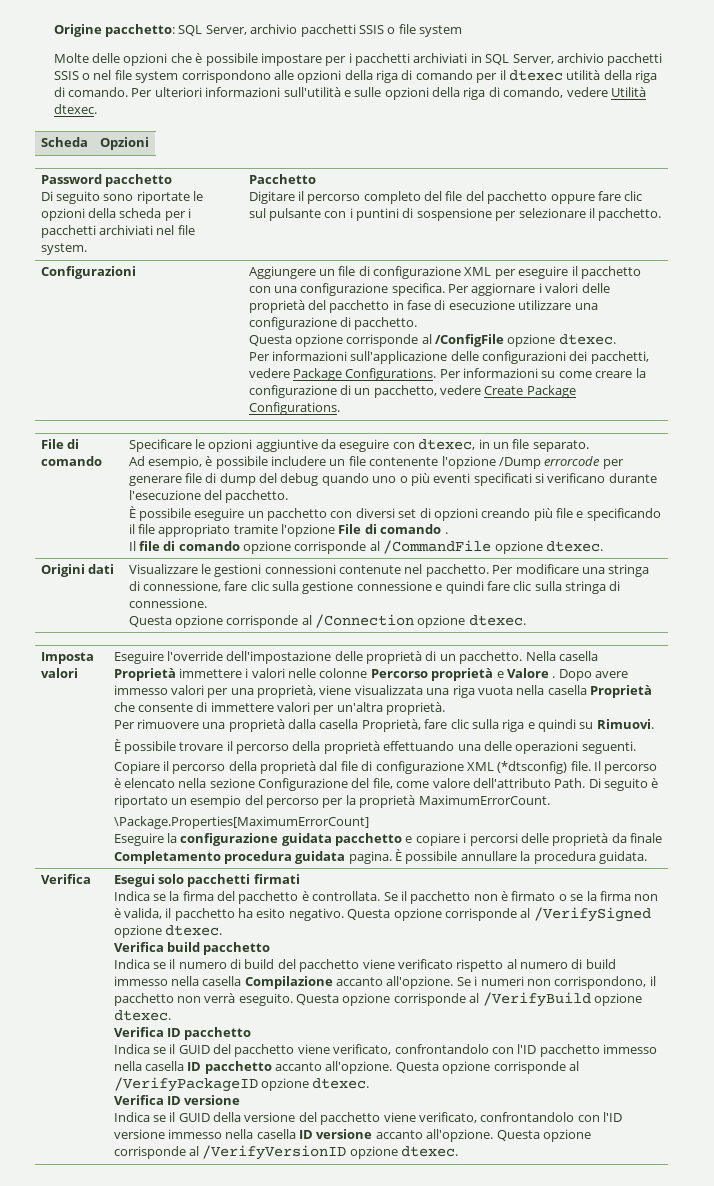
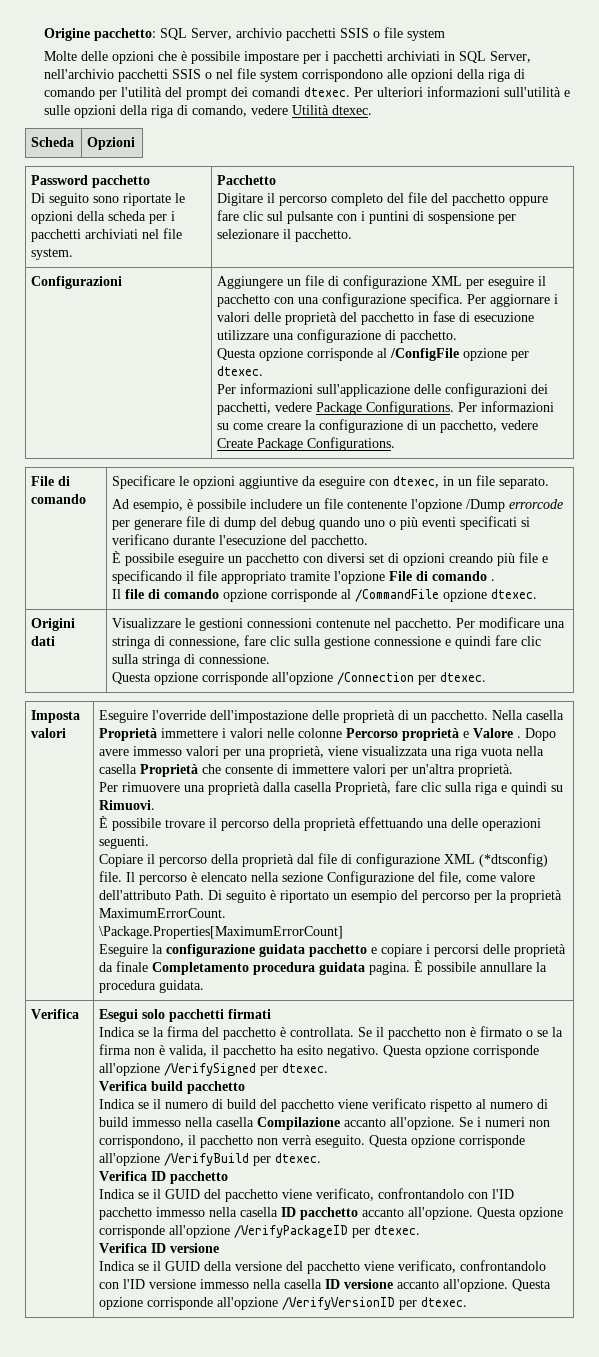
[556,53,604,63] archivio -> [44,69,115,79] nell'archivio
[499,70,658,83] [53,87,129,97] il dtexec utilità della riga di comando. -> [121,87,351,100] l'utilità del prompt dei comandi dtexec.
(556, 340) none -> [511,351,530,361] per
[301,614,466,628] al /Connection opzione -> [272,672,437,685] all'opzione /Connection per
[520,907,651,922] [113,925,162,938] al /VerifySigned opzione -> [99,1063,279,1076] all'opzione /VerifySigned per
[469,992,642,1007] al /VerifyBuild opzione -> [99,1153,272,1166] all'opzione /VerifyBuild per
[568,1061,579,1071] [113,1077,309,1092] al /VerifyPackageID opzione -> [169,1225,371,1238] all'opzione /VerifyPackageID per
[188,1145,398,1160] al /VerifyVersionID opzione -> [217,1297,418,1310] all'opzione /VerifyVersionID per

